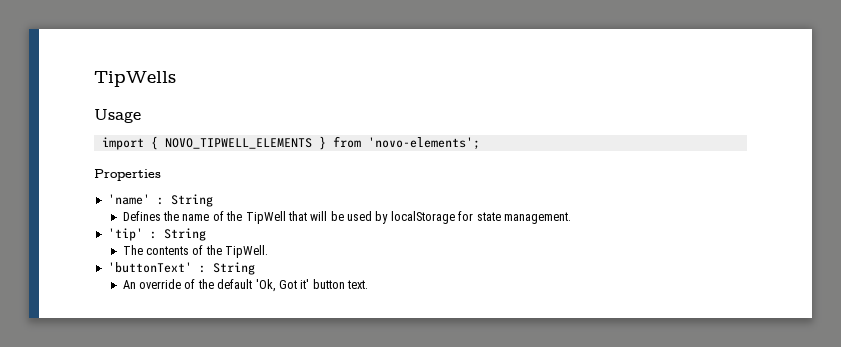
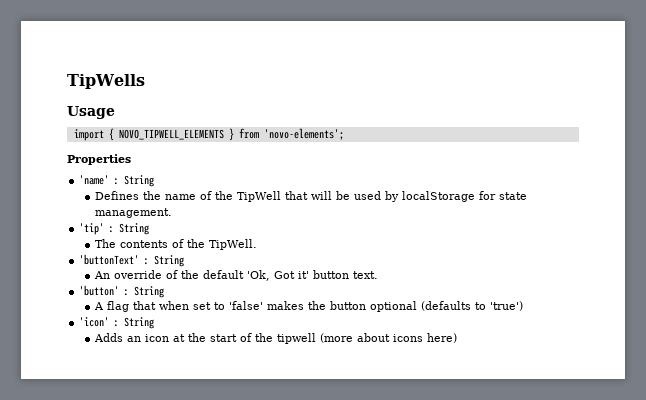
(369, 284) none -> [79,285,165,298] [94,301,524,312] [79,317,155,329] [94,333,458,344] // 'button' : String // A flag that when set to 'false' makes the button optional (defaults to 'true') // 'icon' : String // Adds an icon at the start of the tipwell (more about icons here)

